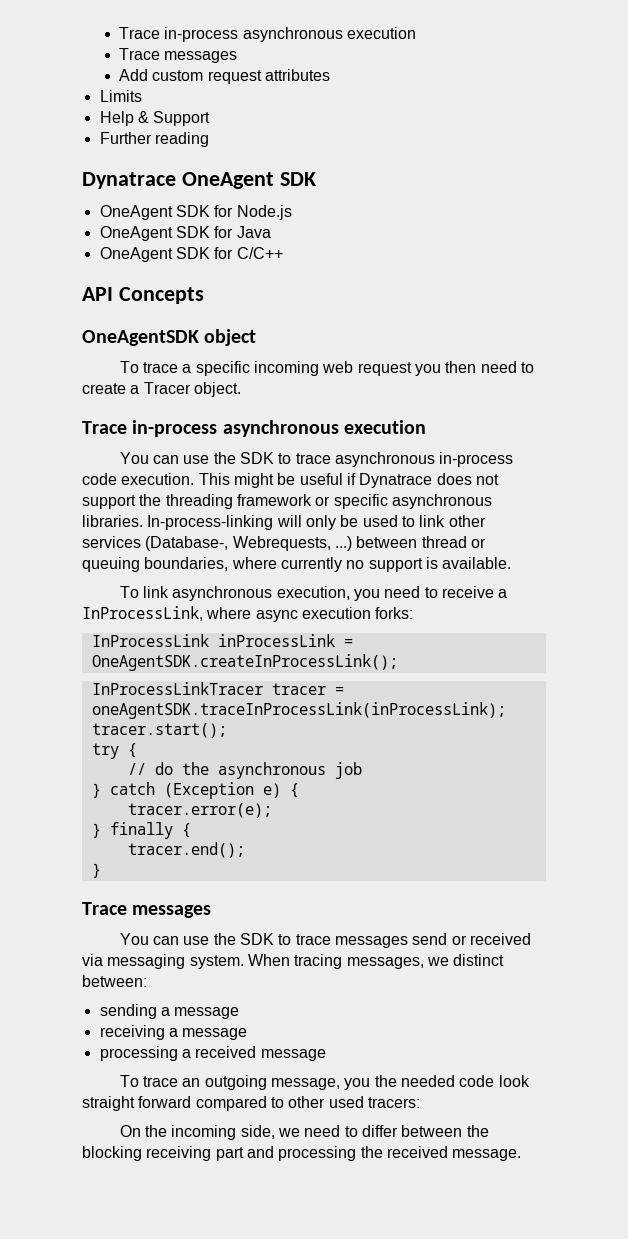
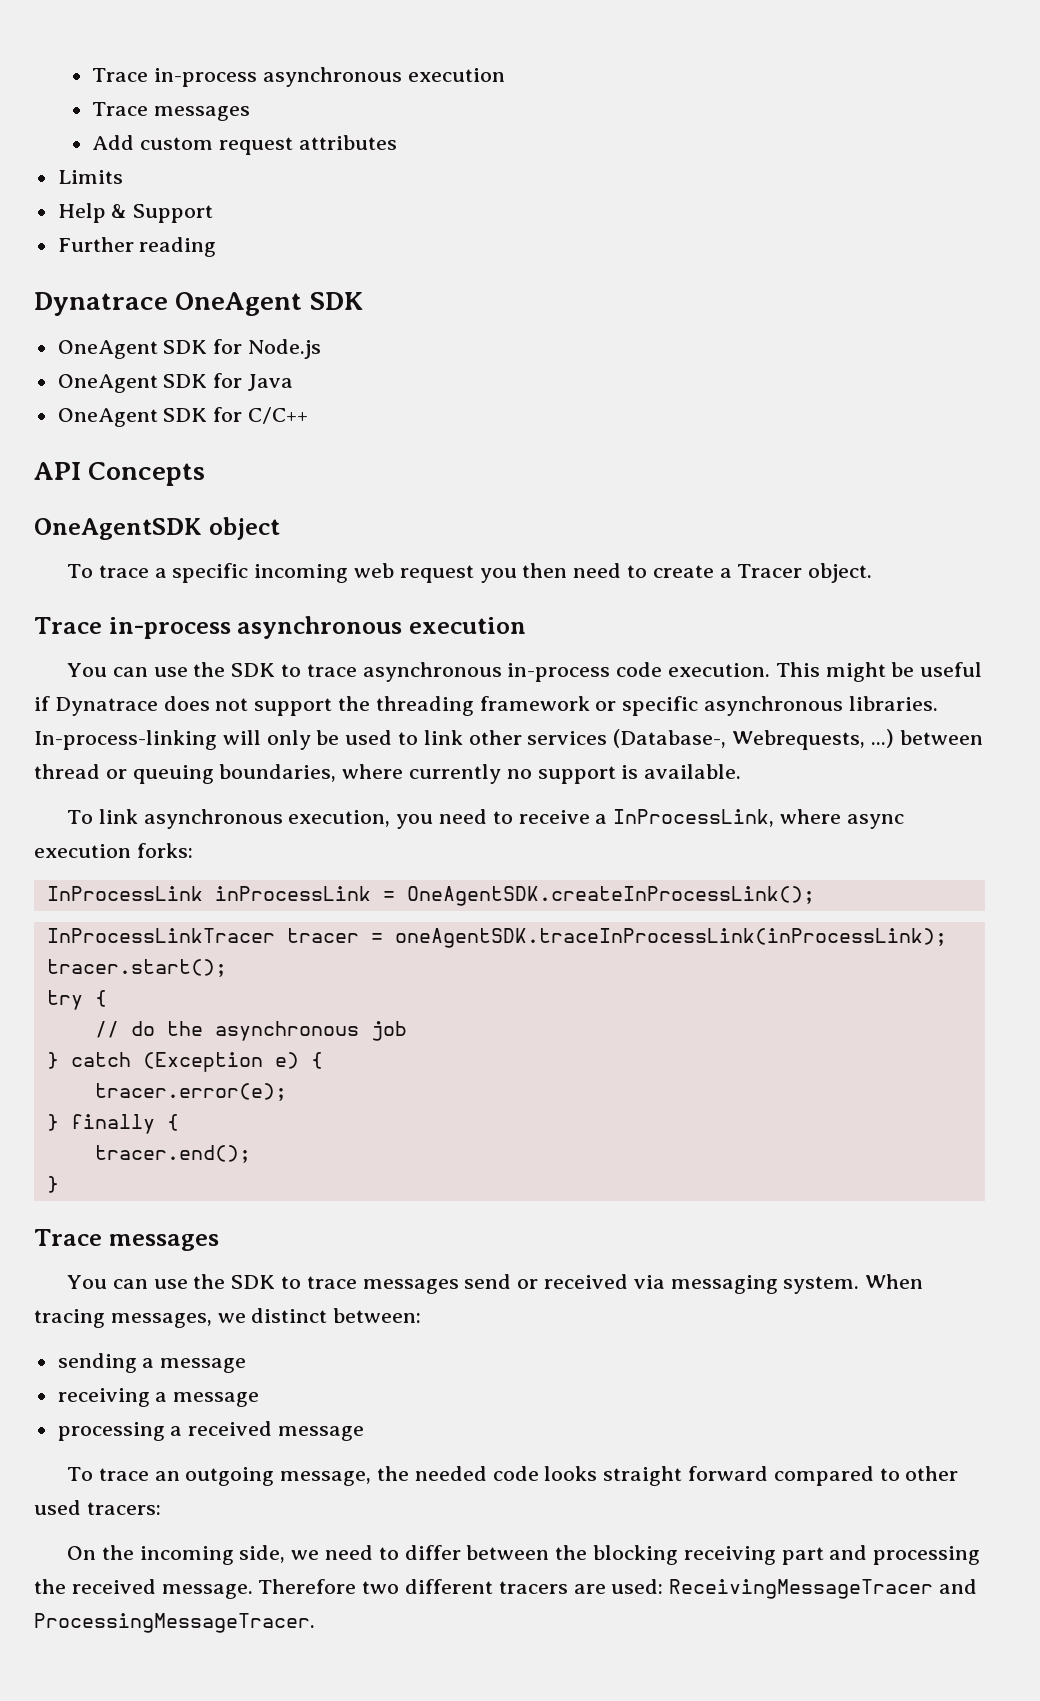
[344,1078,371,1090] you -> (372, 1478) none
[498,1075,530,1087] look -> [544,1466,598,1481] looks
(522, 1155) none -> [258,1579,978,1599] [34,1613,315,1633] Therefore two different tracers are used: ReceivingMessageTracer and ProcessingMessageTracer.

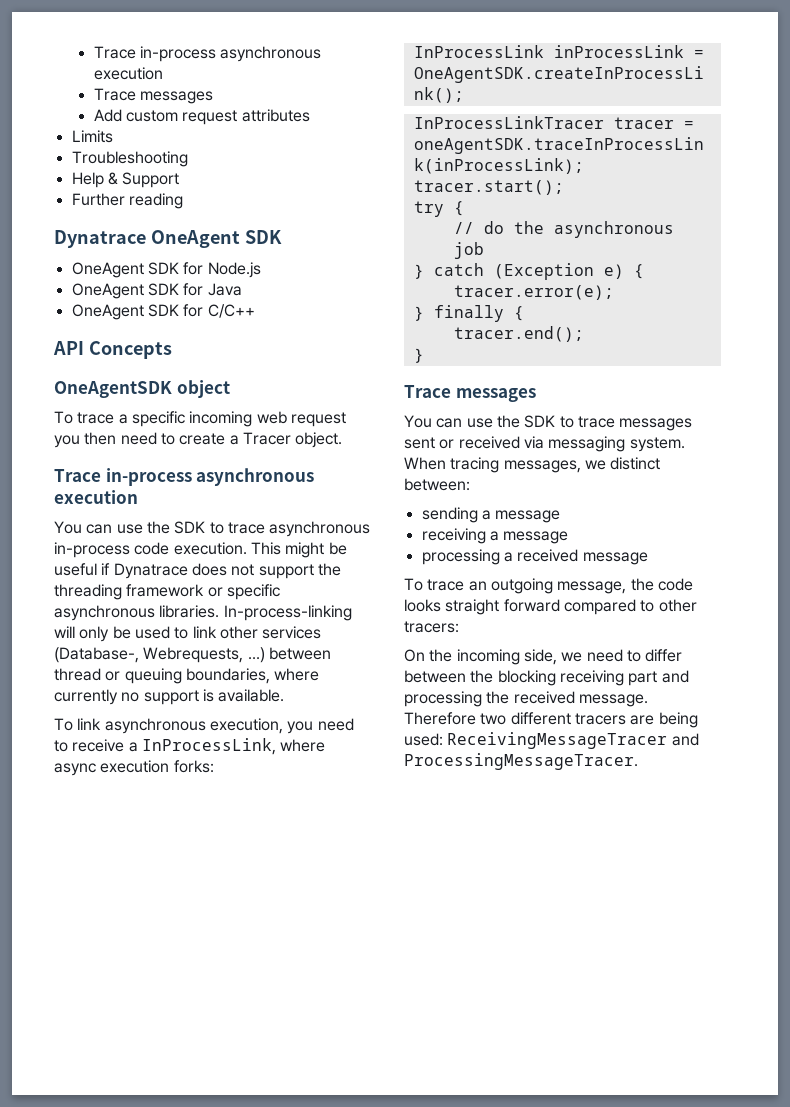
(123, 177) none -> [71,151,188,167] // Troubleshooting
[464,1274,512,1289] send -> [404,437,435,449] sent
[414,1466,487,1481] needed -> (654, 584) none
[34,1500,81,1515] used -> (697, 605) none
(606, 1589) none -> [658,712,698,728] being

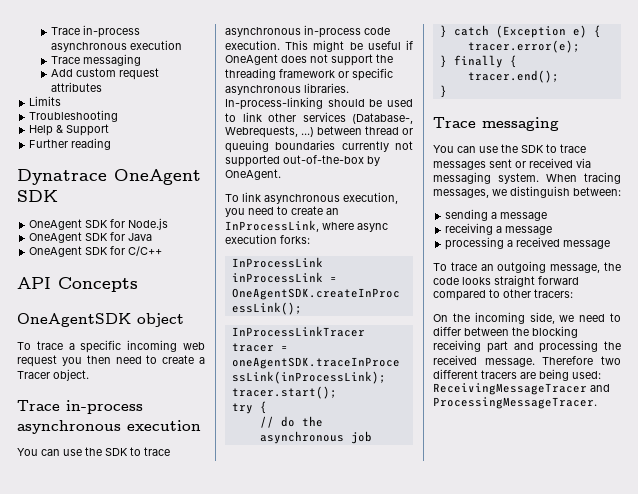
[140,91,214,104] messages -> [83,54,142,66] messaging
[113,563,188,579] Dynatrace -> [225,54,278,65] OneAgent
[54,626,110,642] will only -> [327,99,365,107] should
[185,668,320,684] [54,689,285,705] boundaries, where currently no support is available. -> [275,140,413,152] [225,155,380,167] [225,169,281,180] boundaries currently not supported out-of-the-box by OneAgent.
[72,739,138,752] receive a -> [291,206,339,215] create an
[455,388,536,402] messages -> [482,117,559,131] messaging
[610,457,661,470] distinct -> [510,186,570,198] distinguish

